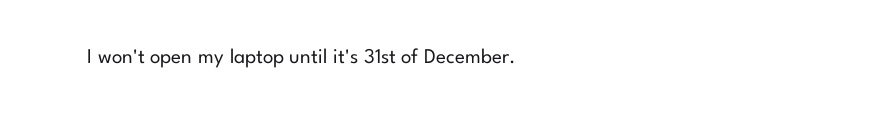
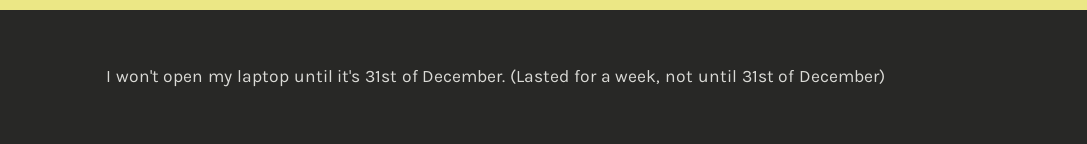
(517, 56) none -> [510,69,885,84] (Lasted for a week, not until 31st of December)

